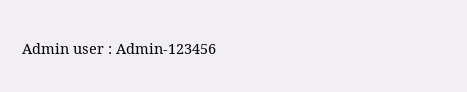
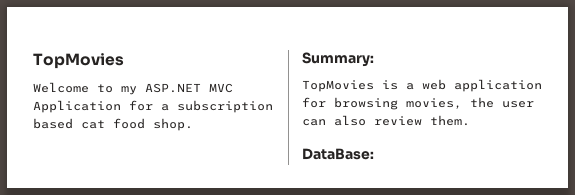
[22,43,216,54] Admin user : Admin-123456 -> [33,53,124,69] [33,82,233,95] [33,100,273,113] [33,118,193,131] [302,52,374,67] [302,79,542,92] [302,97,534,110] [302,115,470,126] [302,148,374,160] TopMovies // Welcome to my ASP.NET MVC Application for a subscription based cat food shop. // Summary: // TopMovies is a web application for browsing movies, the user can also review them. // DataBase:

